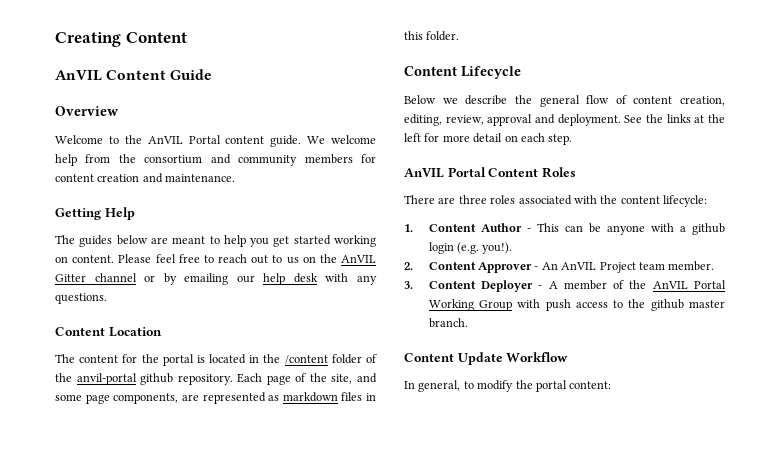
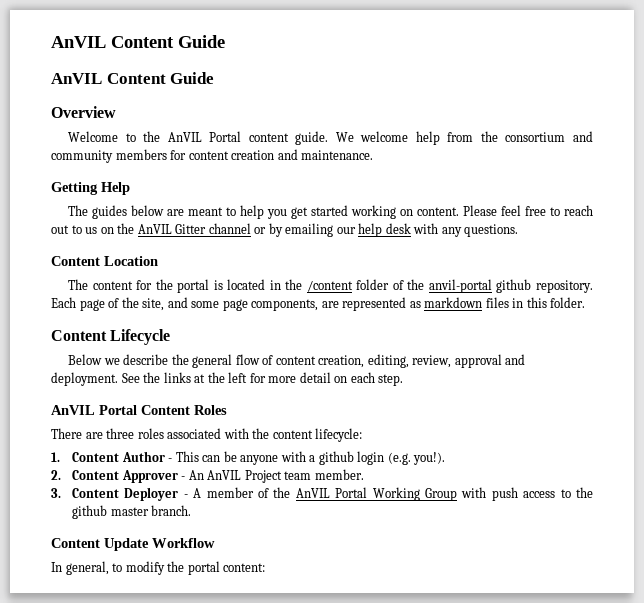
[55,32,187,47] Creating Content -> [51,35,225,48] AnVIL Content Guide

